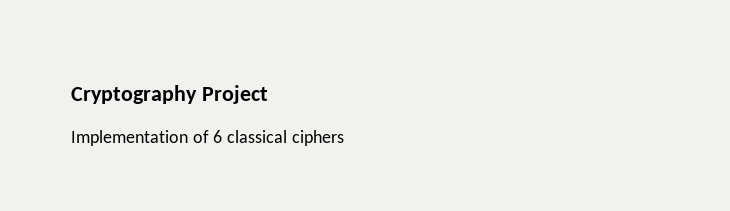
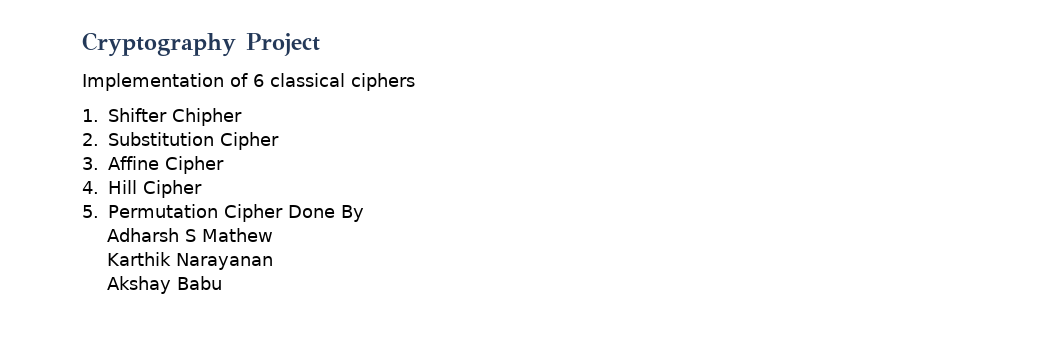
(344, 138) none -> [82,108,242,126] [82,132,279,150] [82,156,224,174] [82,180,202,198] [82,204,364,222] [107,228,274,242] [107,252,274,270] [107,276,223,294] // 1. Shifter Chipher // 2. Substitution Cipher // 3. Affine Cipher // 4. Hill Cipher // 5. Permutation Cipher Done By // Adharsh S Mathew // Karthik Narayanan // Akshay Babu

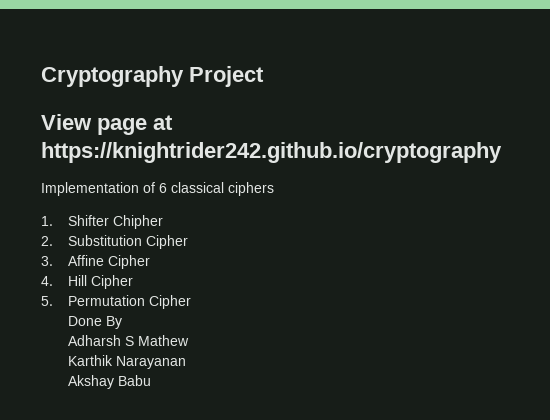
(320, 44) none -> [41,114,173,135] [41,142,502,163] // View page at https://knightrider242.github.io/cryptography
(283, 213) none -> (192, 302) //

